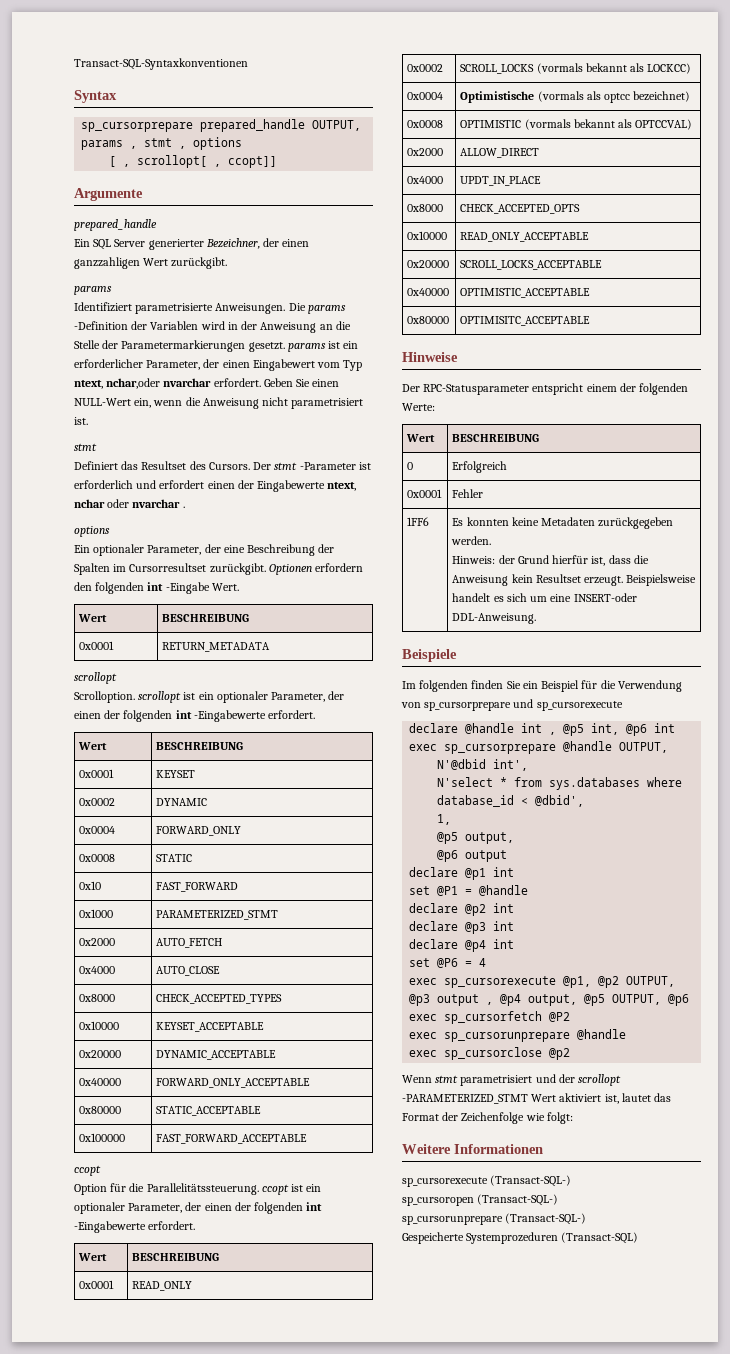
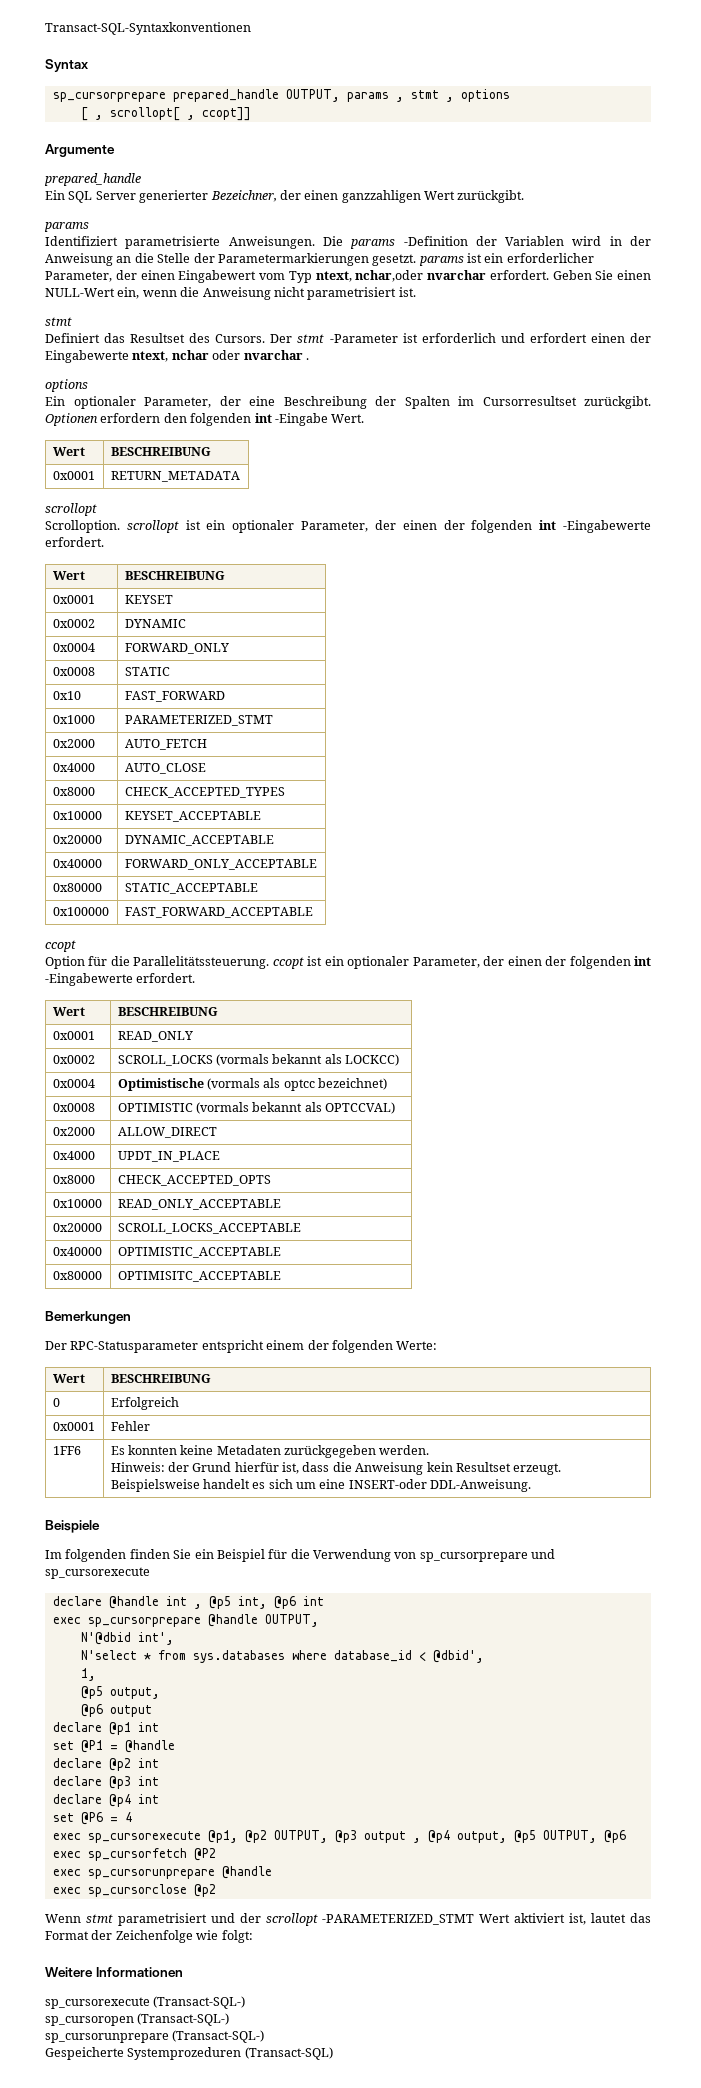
[402,352,458,362] Hinweise -> [45,1311,131,1324] Bemerkungen

